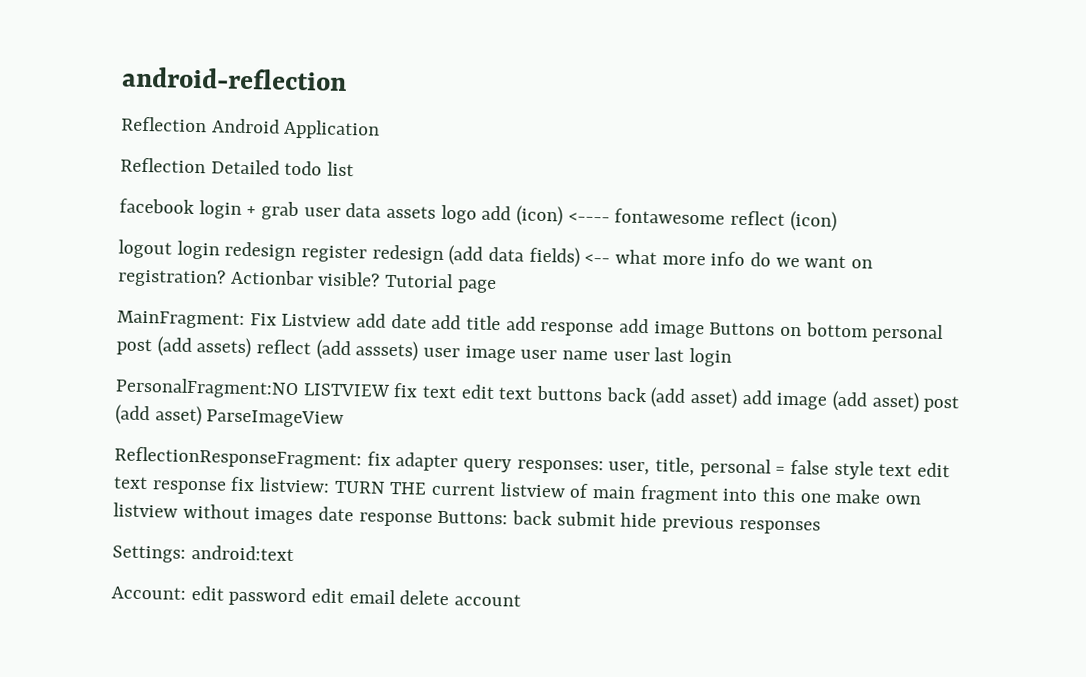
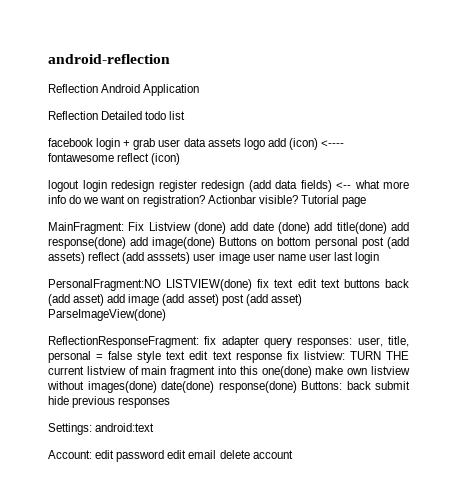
(352, 320) none -> [194,222,226,234] (done)
[431,314,705,339] add title add response add image -> [278,222,409,234] [48,237,215,249] (done) add title(done) add response(done) add image(done)
[302,383,391,397] LISTVIEW -> [166,279,253,291] LISTVIEW(done)
[206,409,345,429] ParseImageView -> [48,309,166,321] ParseImageView(done)
[799,493,831,503] one -> [261,366,312,378] one(done)
[254,506,433,527] images date response -> [87,381,297,393] images(done) date(done) response(done)

